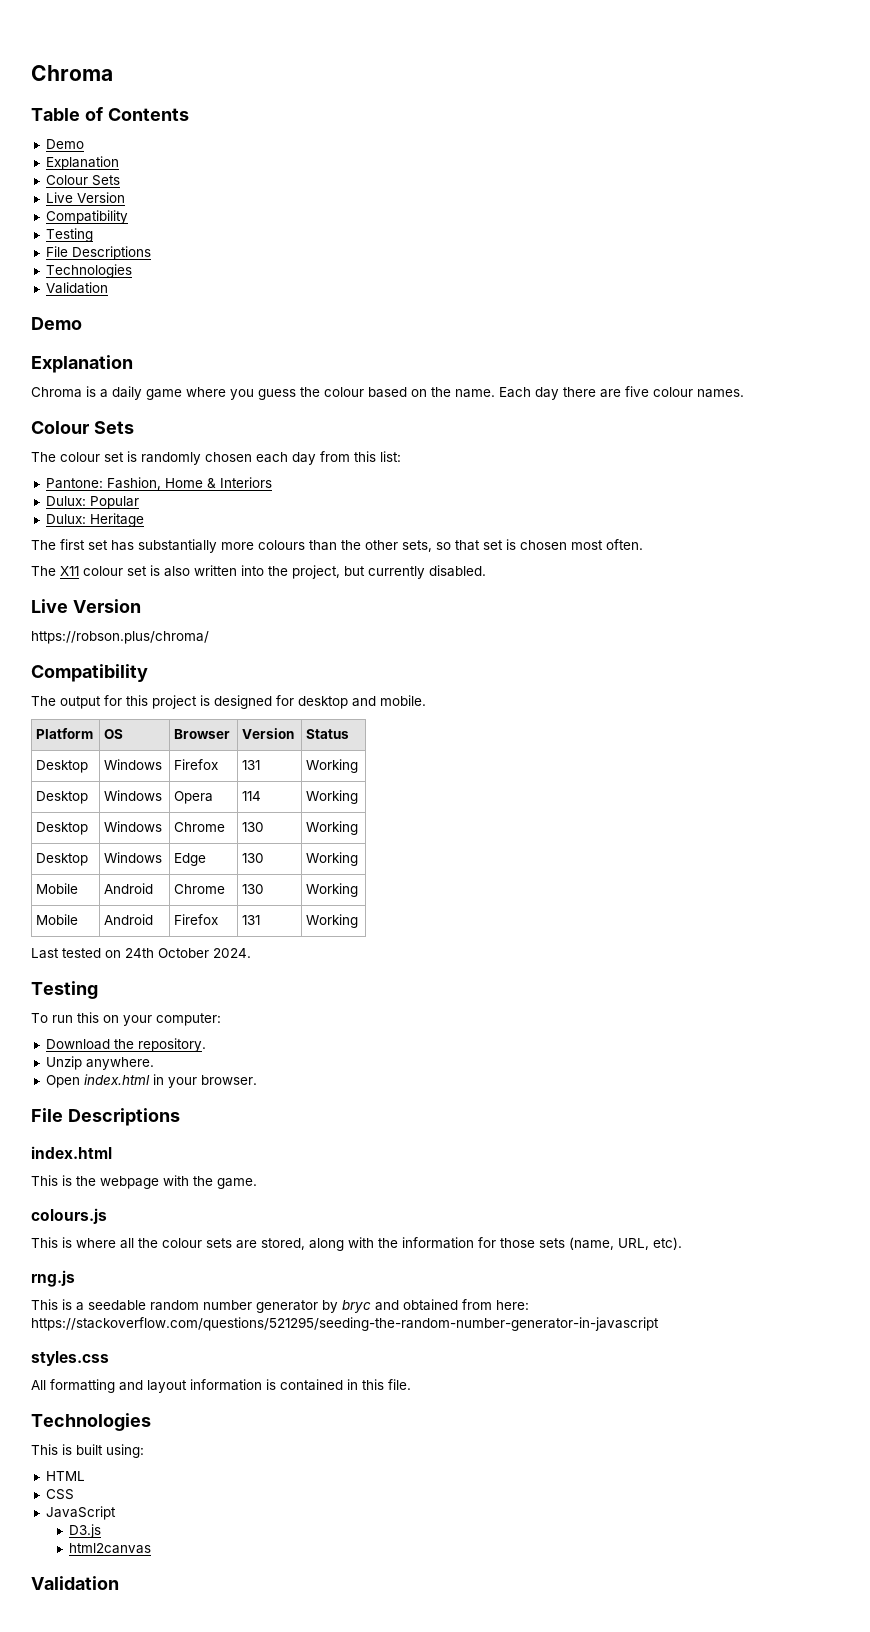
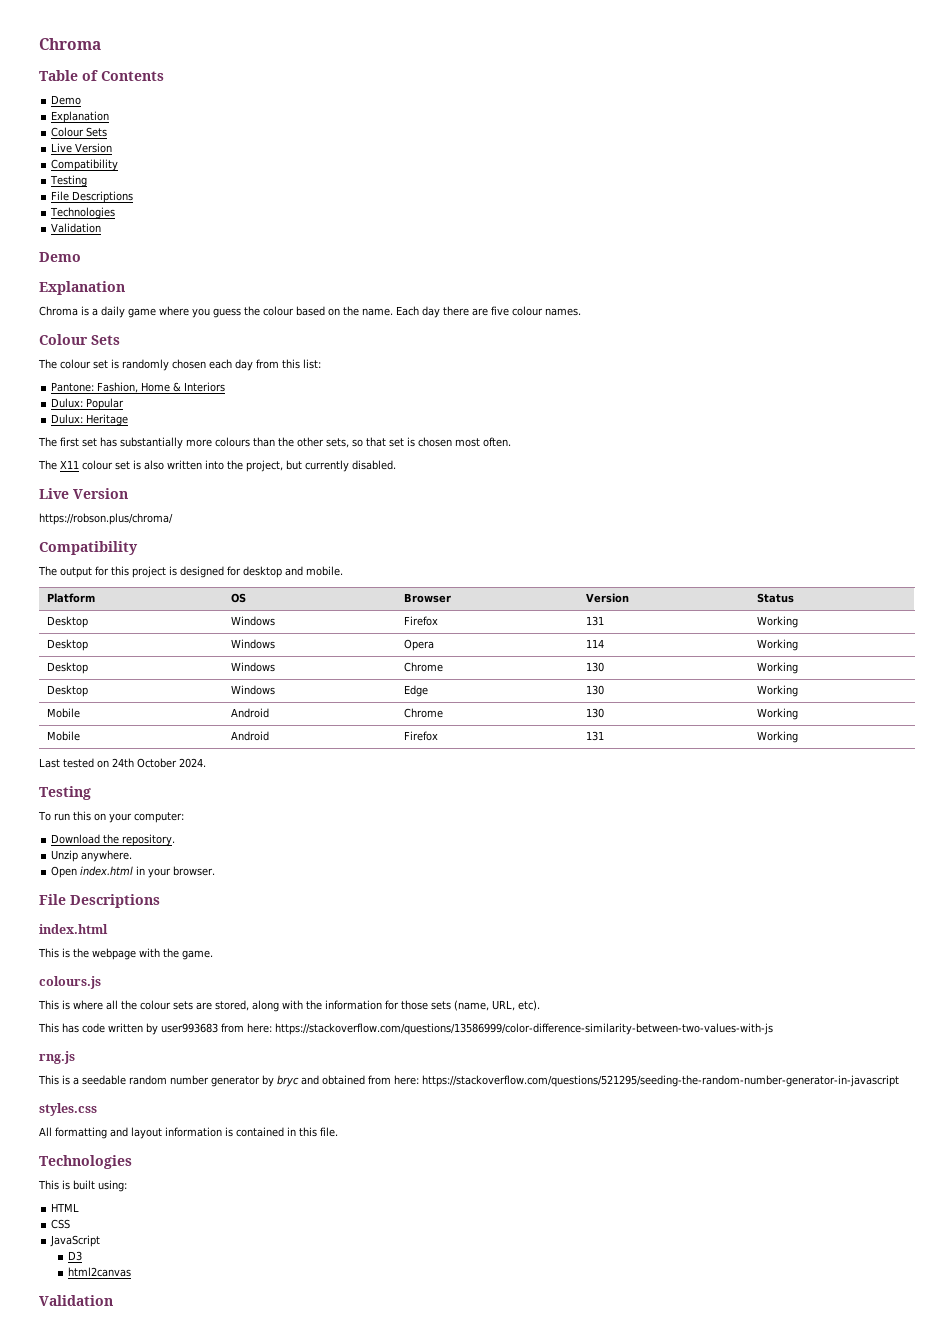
(682, 1243) none -> [38,1023,773,1035] // This has code written by user993683 from here: https://stackoverflow.com/questions/13586999/color-difference-similarity-between-two-values-with-js
[69,1524,102,1538] D3.js -> [67,1251,82,1261] D3

